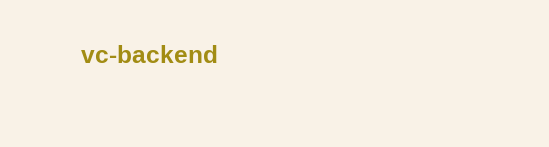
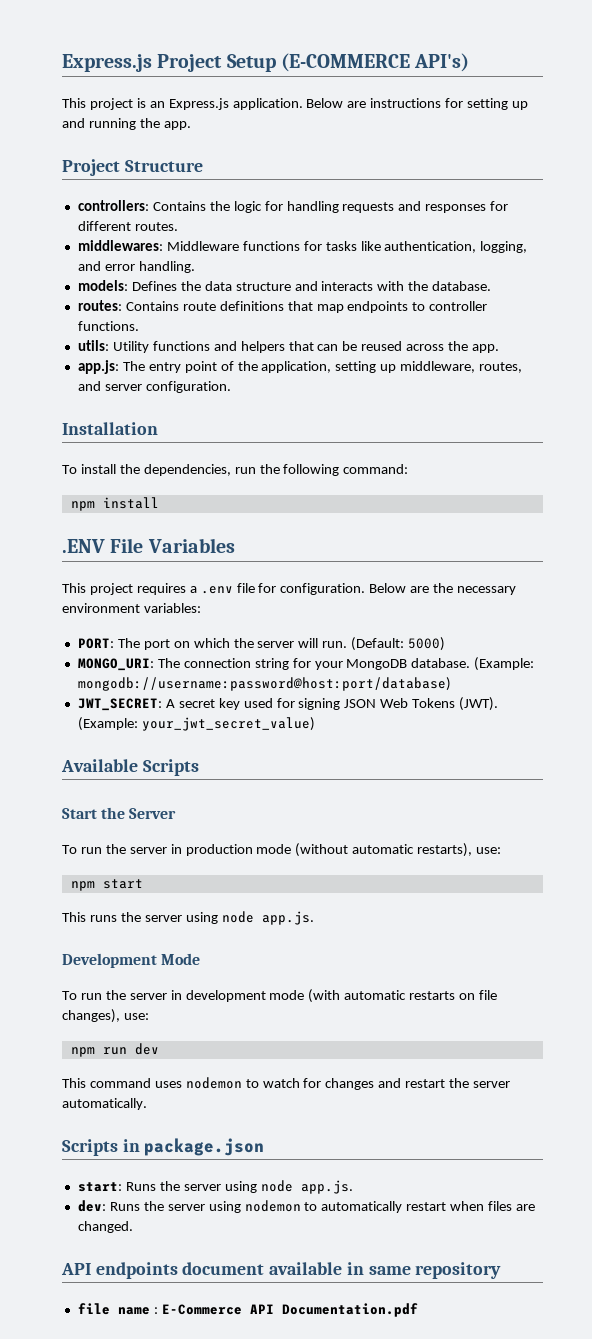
[81,45,218,63] vc-backend -> [62,53,470,72] [62,98,529,110] [62,118,191,130] [62,159,203,176] [77,200,509,213] [77,221,178,231] [77,240,528,253] [77,261,195,273] [77,280,492,291] [77,300,488,313] [77,321,139,331] [77,340,500,353] [77,360,523,374] [77,381,231,393] [62,422,158,435] [62,464,409,476] [70,497,159,511] [62,538,235,553] [62,583,517,595] [62,603,201,613] [77,637,446,651] [77,657,535,671] [77,677,451,691] [77,697,499,711] [77,717,315,731] [61,759,199,776] [62,807,177,819] [62,843,502,857] [70,879,143,891] [62,911,314,925] [62,953,201,968] [62,989,498,1003] [62,1009,149,1023] [70,1043,159,1057] [62,1077,511,1090] [62,1098,147,1110] [62,1138,265,1156] [77,1180,353,1194] [77,1200,536,1213] [77,1221,133,1233] [61,1262,502,1279] [77,1303,418,1317] Express.js Project Setup (E-COMMERCE API's) // This project is an Express.js application. Below are instructions for setting up and running the app. // Project Structure // controllers: Contains the logic for handling requests and responses for different routes. // middlewares: Middleware functions for tasks like authentication, logging, and error handling. // models: Defines the data structure and interacts with the database. // routes: Contains route definitions that map endpoints to controller functions. // utils: Utility functions and helpers that can be reused across the app. // app.js: The entry point of the application, setting up middleware, routes, and server configuration. // Installation // To install the dependencies, run the following command: // npm install // .ENV File Variables // This project requires a .env file for configuration. Below are the necessary environment variables: // PORT: The port on which the server will run. (Default: 5000) // MONGO_URI: The connection string for your MongoDB database. (Example: mongodb://username:password@host:port/database) // JWT_SECRET: A secret key used for signing JSON Web Tokens (JWT). (Example: your_jwt_secret_value) // Available Scripts // Start the Server // To run the server in production mode (without automatic restarts), use: // npm start // This runs the server using node app.js. // Development Mode // To run the server in development mode (with automatic restarts on file changes), use: // npm run dev // This command uses nodemon to watch for changes and restart the server automatically. // Scripts in package.json // start: Runs the server using node app.js. // dev: Runs the server using nodemon to automatically restart when files are changed. // API endpoints document available in same repository // file name : E-Commerce API Documentation.pdf

